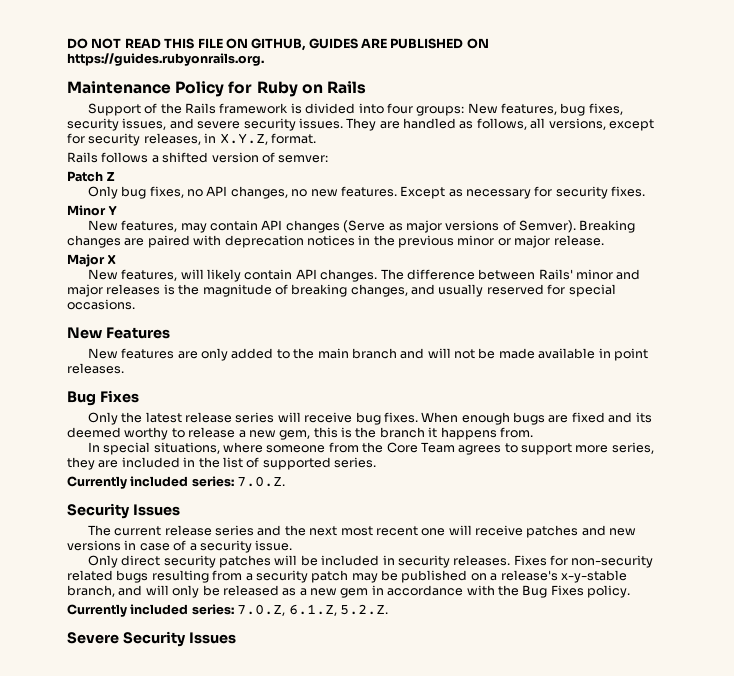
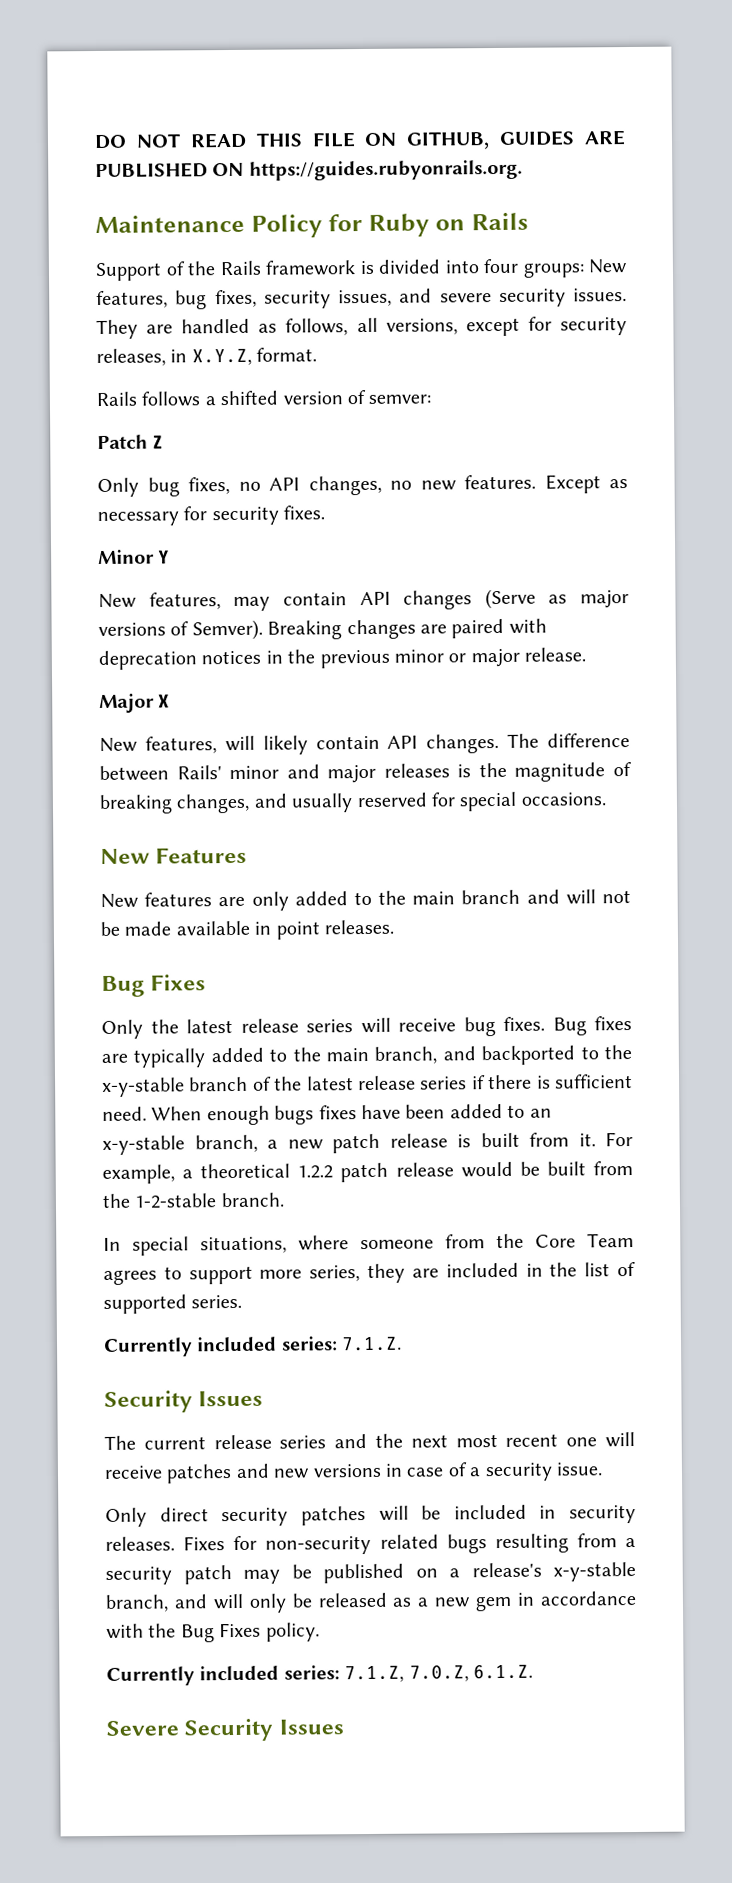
[421,412,652,425] [67,427,533,440] When enough bugs are fixed and its deemed worthy to release a new gem, this is the branch it happens from. -> [552,1016,632,1036] [101,1045,632,1068] [102,1074,633,1097] [102,1103,552,1126] [102,1132,633,1155] [102,1161,633,1184] [102,1192,284,1209] Bug fixes are typically added to the main branch, and backported to the x-y-stable branch of the latest release series if there is sufficient need. When enough bugs fixes have been added to an x-y-stable branch, a new patch release is built from it. For example, a theoretical 1.2.2 patch release would be built from the 1-2-stable branch.
[237,476,286,487] 7.0.Z. -> [341,1336,403,1352] 7.1.Z.
[237,604,388,616] 7.0.Z, 6.1.Z, 5.2.Z. -> [344,1663,533,1683] 7.1.Z, 7.0.Z, 6.1.Z.

